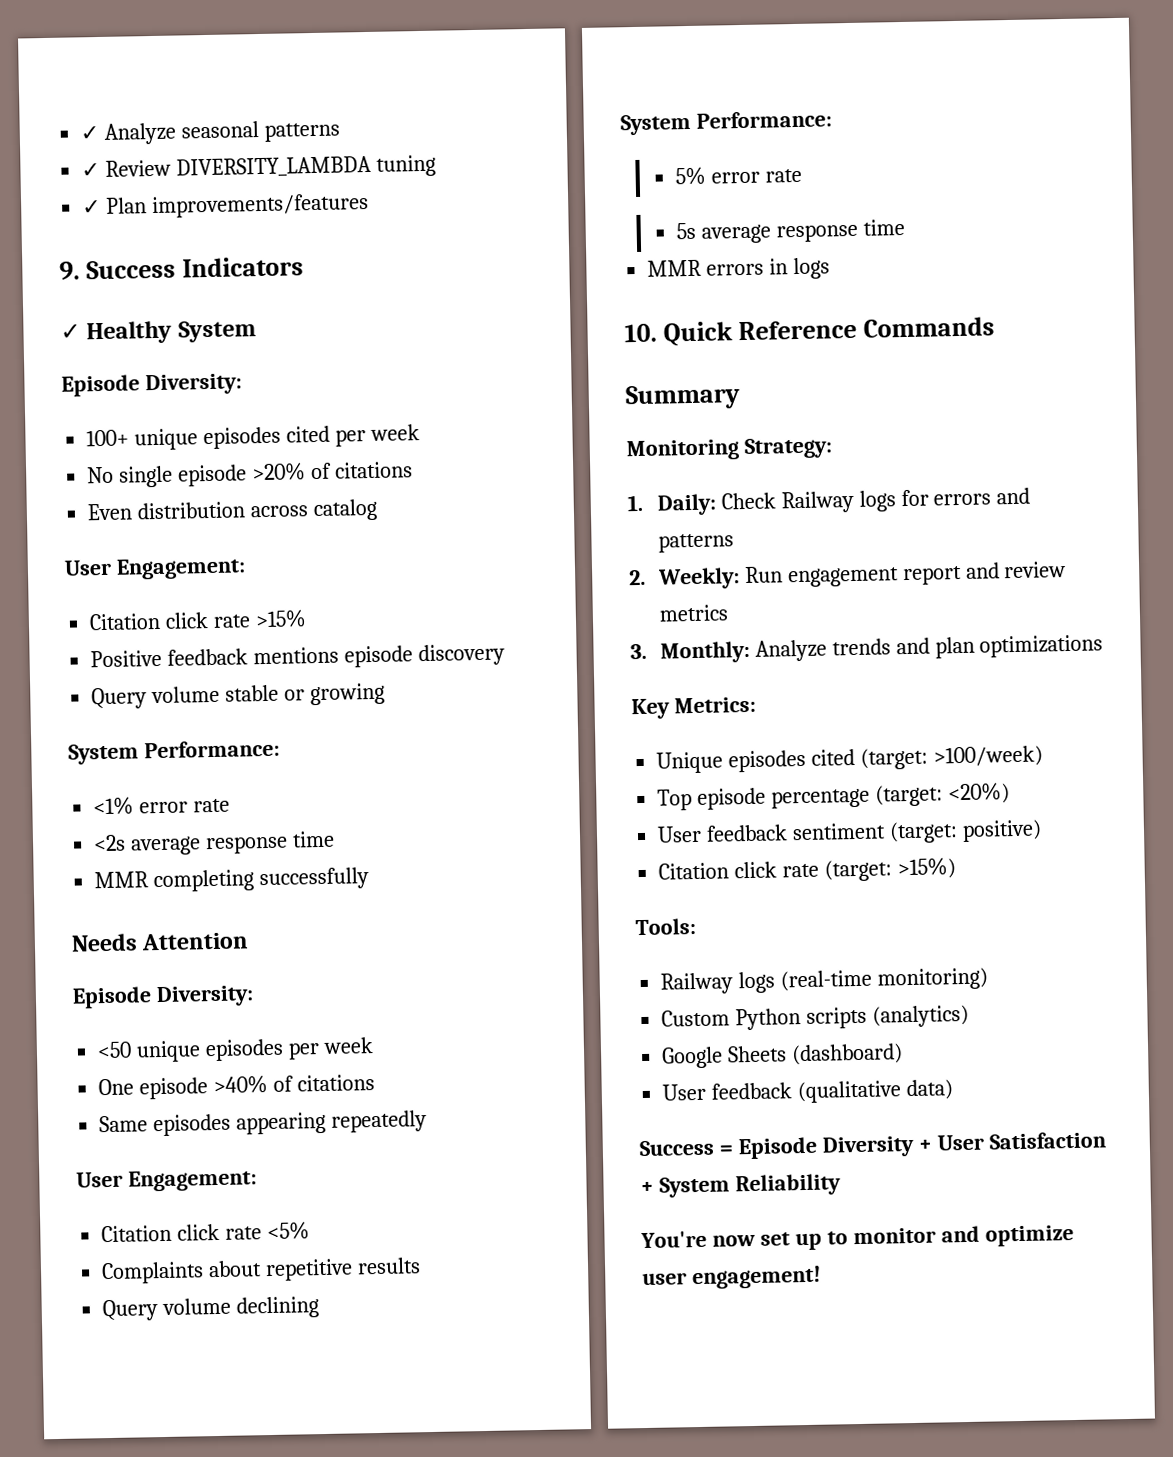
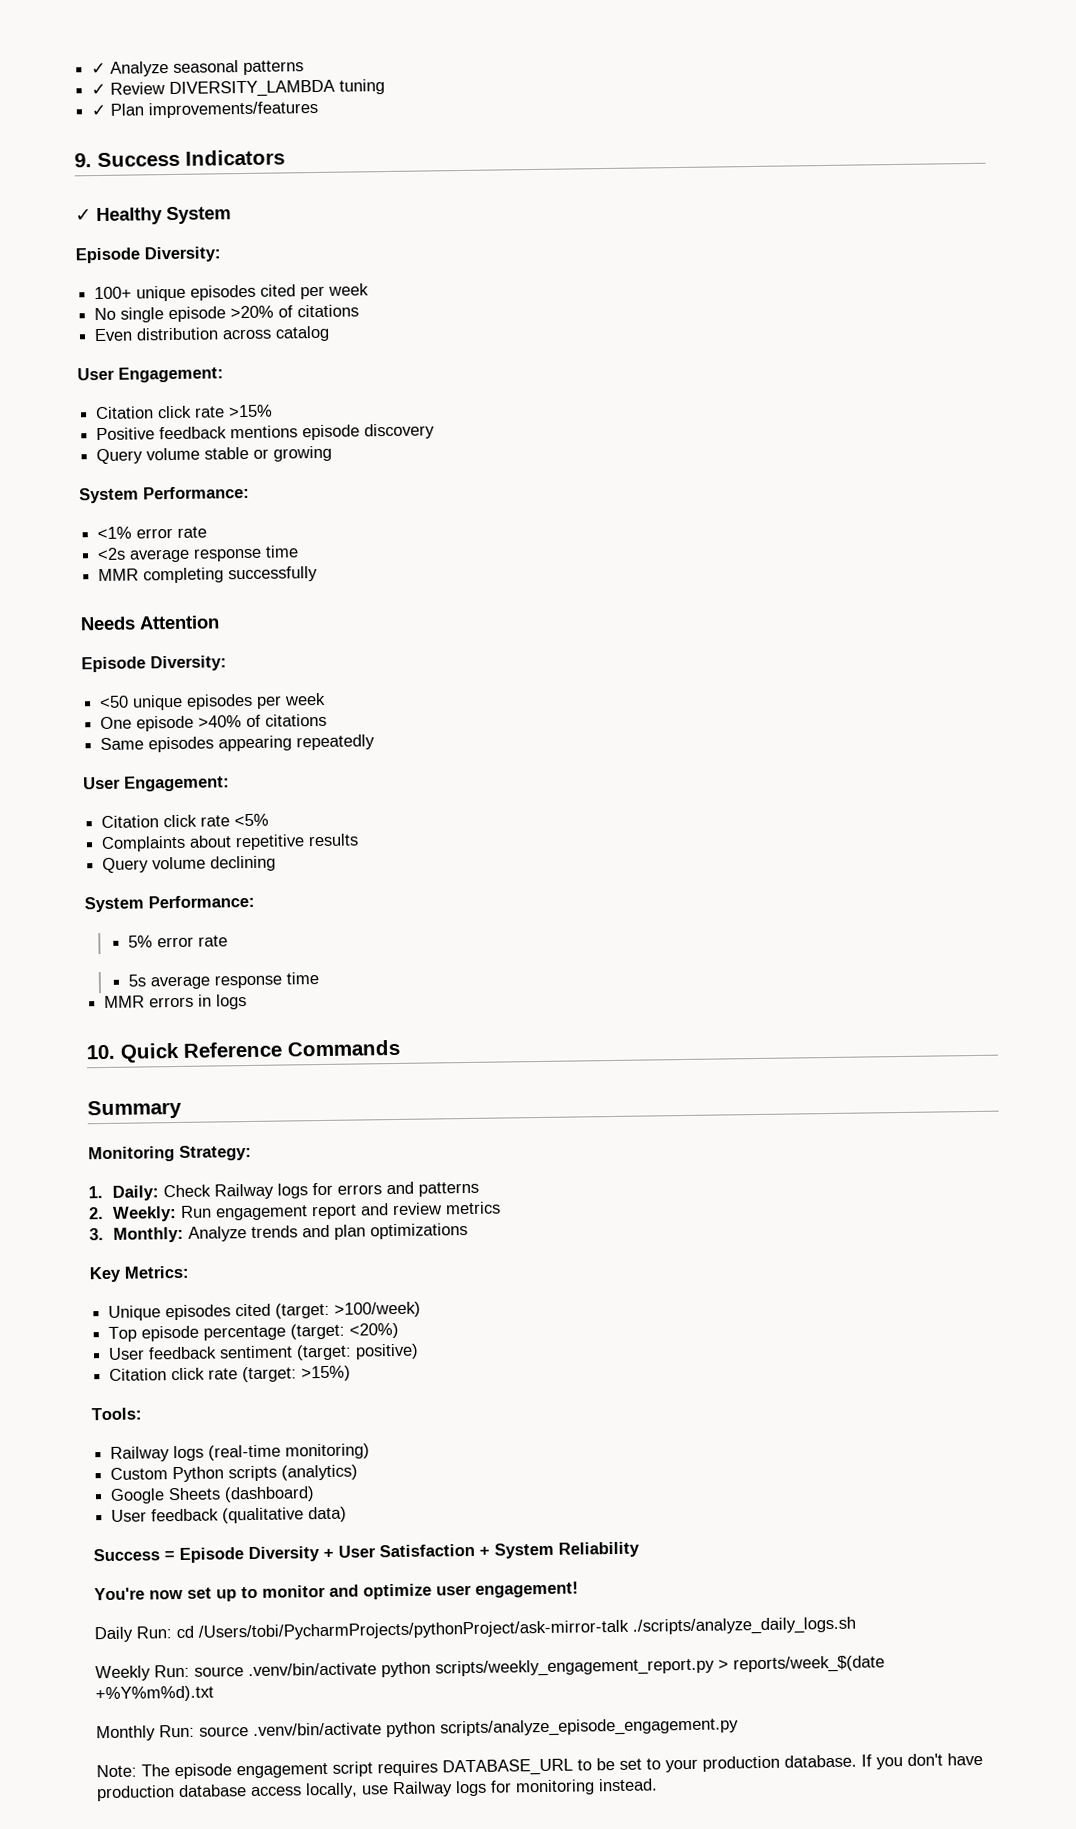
(821, 1277) none -> [94,1616,856,1643] [95,1655,885,1682] [95,1685,214,1703] [96,1717,739,1742] [96,1752,983,1780] [96,1778,658,1802] // Daily Run: cd /Users/tobi/PycharmProjects/pythonProject/ask-mirror-talk ./scripts/analyze_daily_logs.sh // Weekly Run: source .venv/bin/activate python scripts/weekly_engagement_report.py > reports/week_$(date +%Y%m%d).txt // Monthly Run: source .venv/bin/activate python scripts/analyze_episode_engagement.py // Note: The episode engagement script requires DATABASE_URL to be set to your production database. If you don't have production database access locally, use Railway logs for monitoring instead.

